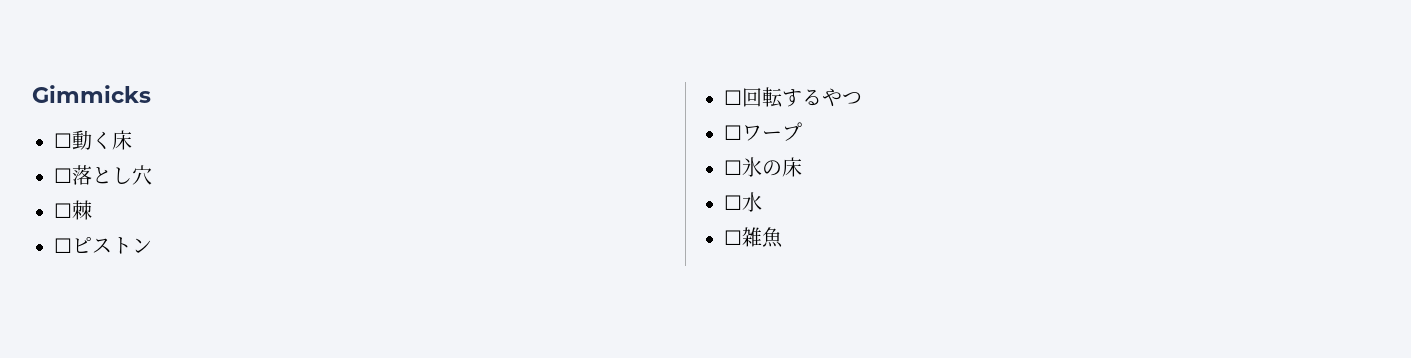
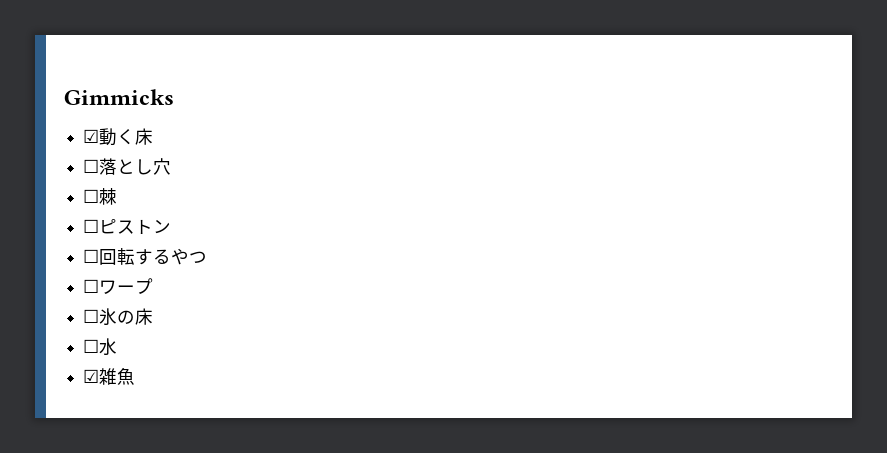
[54,133,72,148] ☐ -> [83,129,100,143] ☑
[724,230,742,245] ☐ -> [83,369,100,383] ☑

